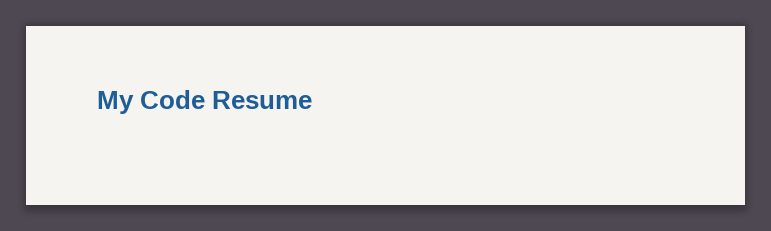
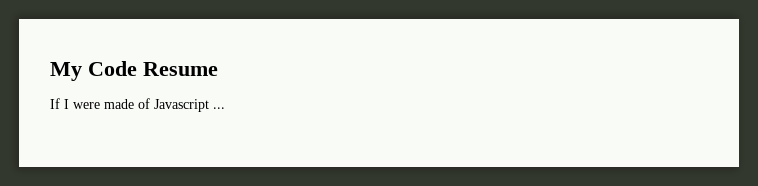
(313, 100) none -> [50,98,225,112] // If I were made of Javascript ...

